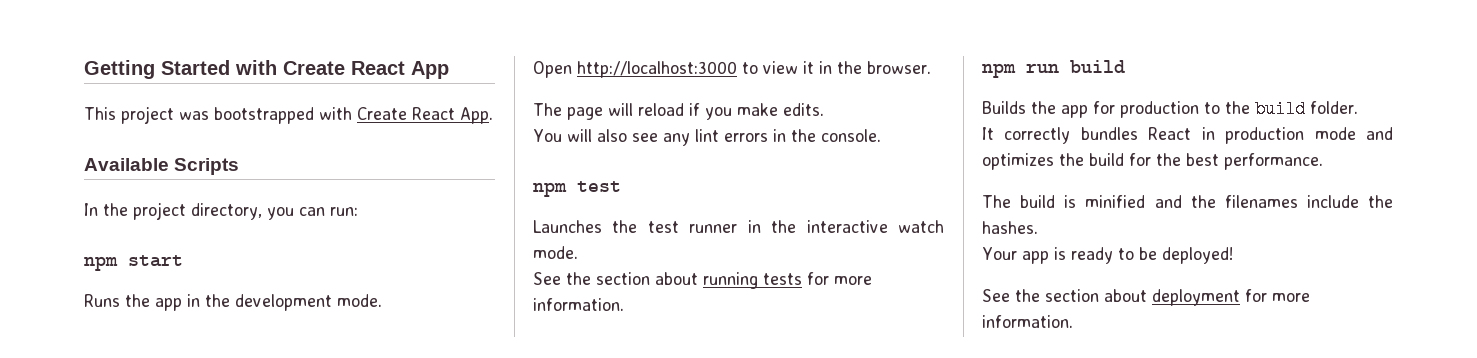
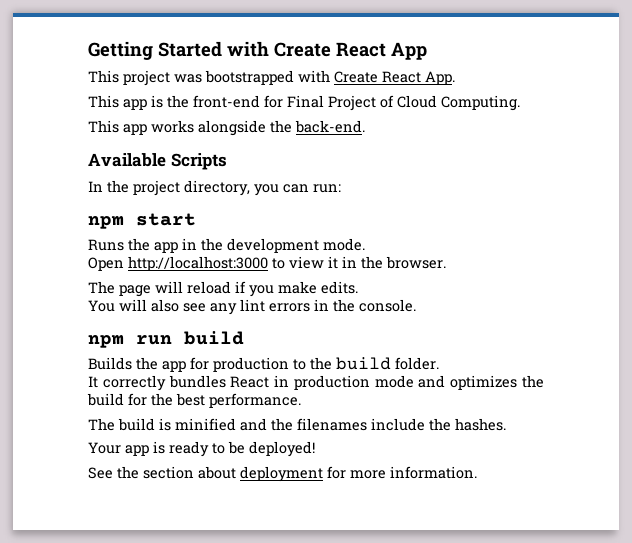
(493, 115) none -> [88,95,520,111] [88,120,365,136] // This app is the front-end for Final Project of Cloud Computing. // This app works alongside the back-end.
[533,181,621,197] [533,220,944,233] [533,246,578,259] [533,272,872,289] [533,298,624,311] // npm test // Launches the test runner in the interactive watch mode. // See the section about running tests for more information. -> (416, 305) none

